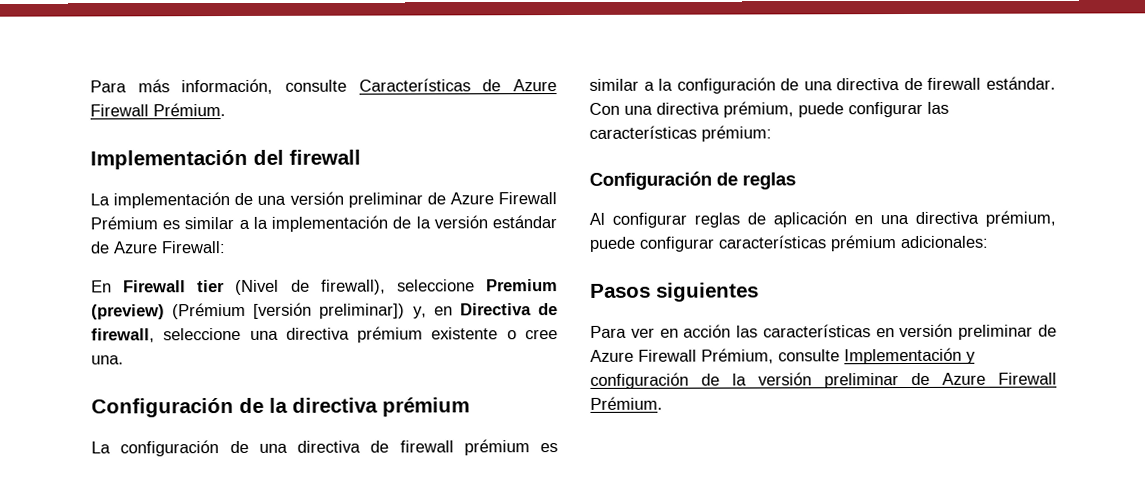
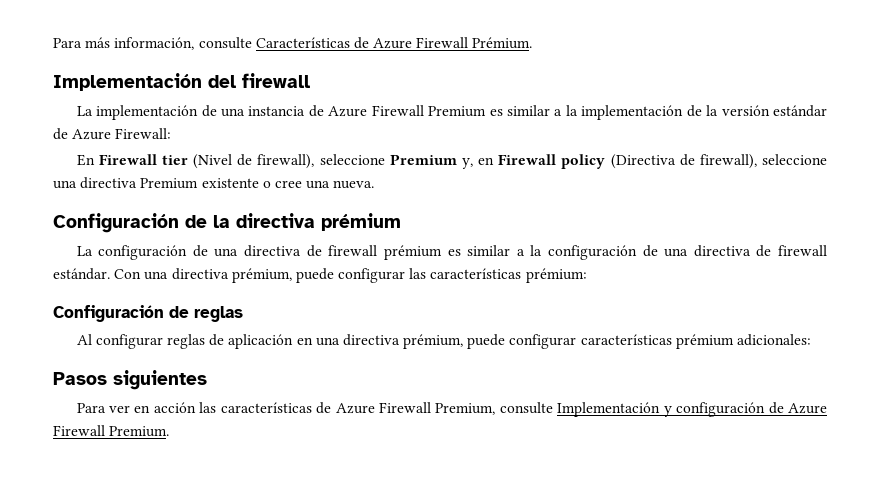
[289,191,557,208] [90,216,158,230] versión preliminar de Azure Firewall Prémium -> [248,105,487,117] instancia de Azure Firewall Premium
[91,302,559,320] [91,328,155,343] (preview) (Prémium [versión preliminar]) y, en Directiva de firewall, -> [461,154,757,169] y, en Firewall policy (Directiva de firewall),
[357,326,424,343] prémium -> [140,178,199,189] Premium
[91,355,124,365] una. -> [306,180,375,189] una nueva.
[875,323,1057,340] [590,348,774,364] en versión preliminar de Azure Firewall Prémium, -> [316,402,496,415] de Azure Firewall Premium,
[732,372,1057,389] [590,396,663,410] la versión preliminar de Azure Firewall Prémium. -> [787,403,827,414] [53,425,170,437] Azure Firewall Premium.

